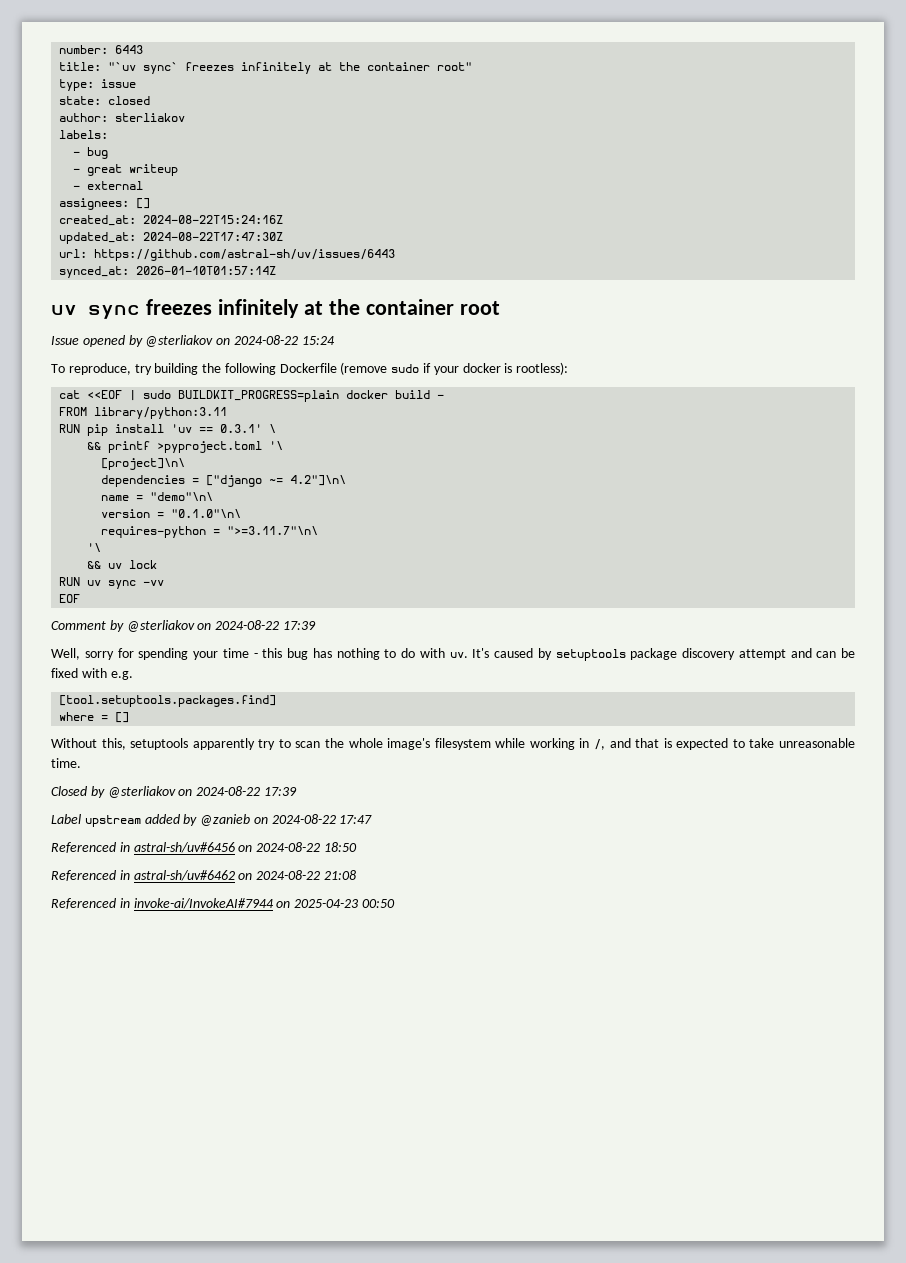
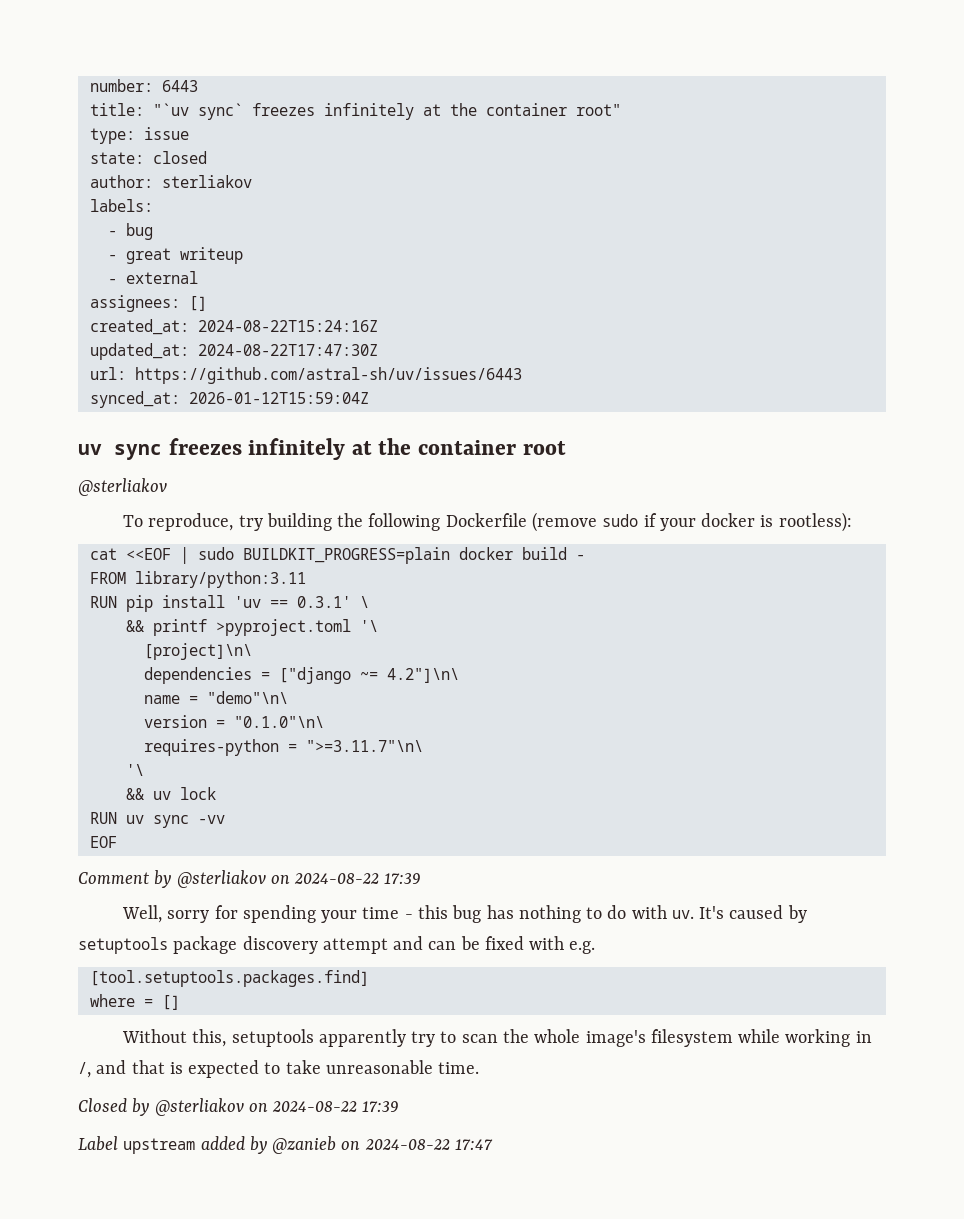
[136,266,277,275] 2026-01-10T01:57:14Z -> [188,392,369,404] 2026-01-12T15:59:04Z
[51,335,335,347] Issue opened by @sterliakov on 2024-08-22 15:24 -> [78,478,167,496] @sterliakov
[51,842,357,853] [51,870,356,881] [51,898,395,909] // Referenced in astral-sh/uv#6456 on 2024-08-22 18:50 // Referenced in astral-sh/uv#6462 on 2024-08-22 21:08 // Referenced in invoke-ai/InvokeAI#7944 on 2025-04-23 00:50 -> (493, 1144) none

